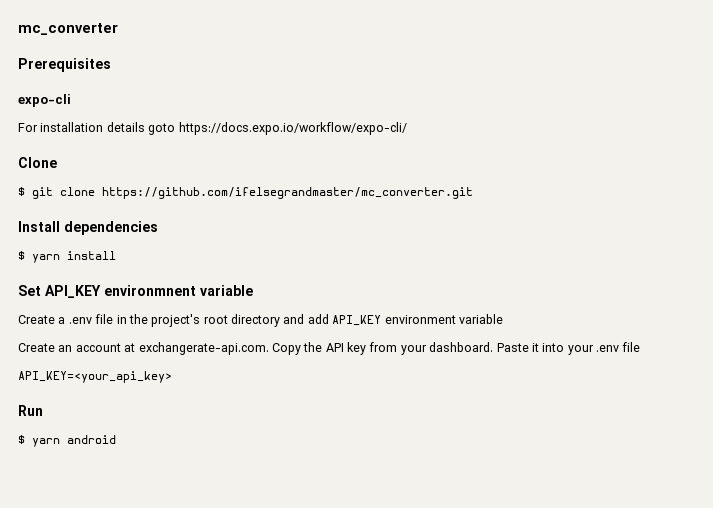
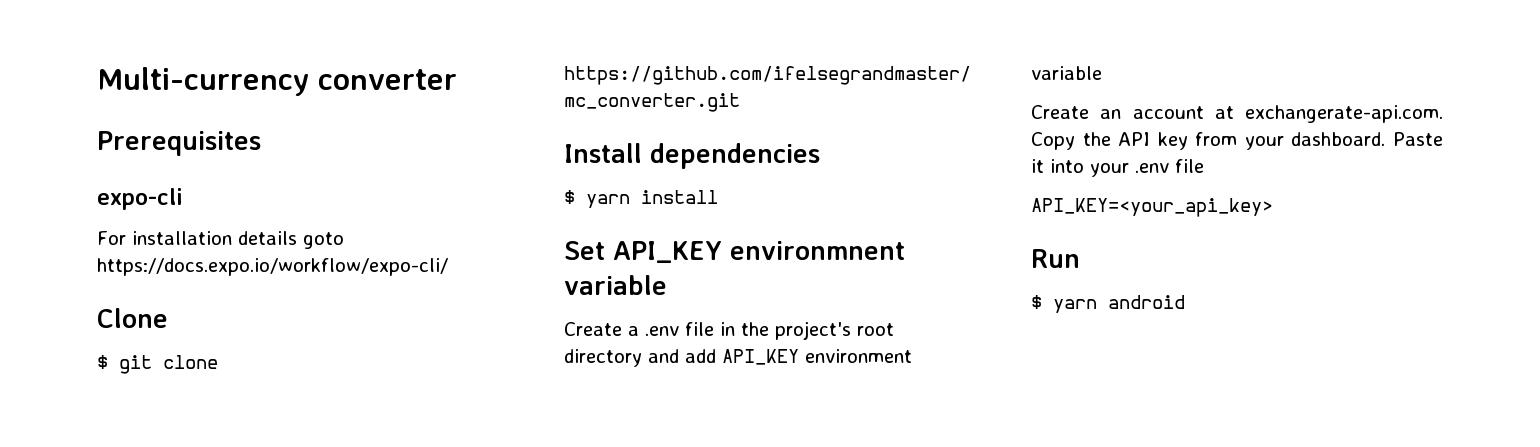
[18,23,118,35] mc_converter -> [97,67,457,96] Multi-currency converter

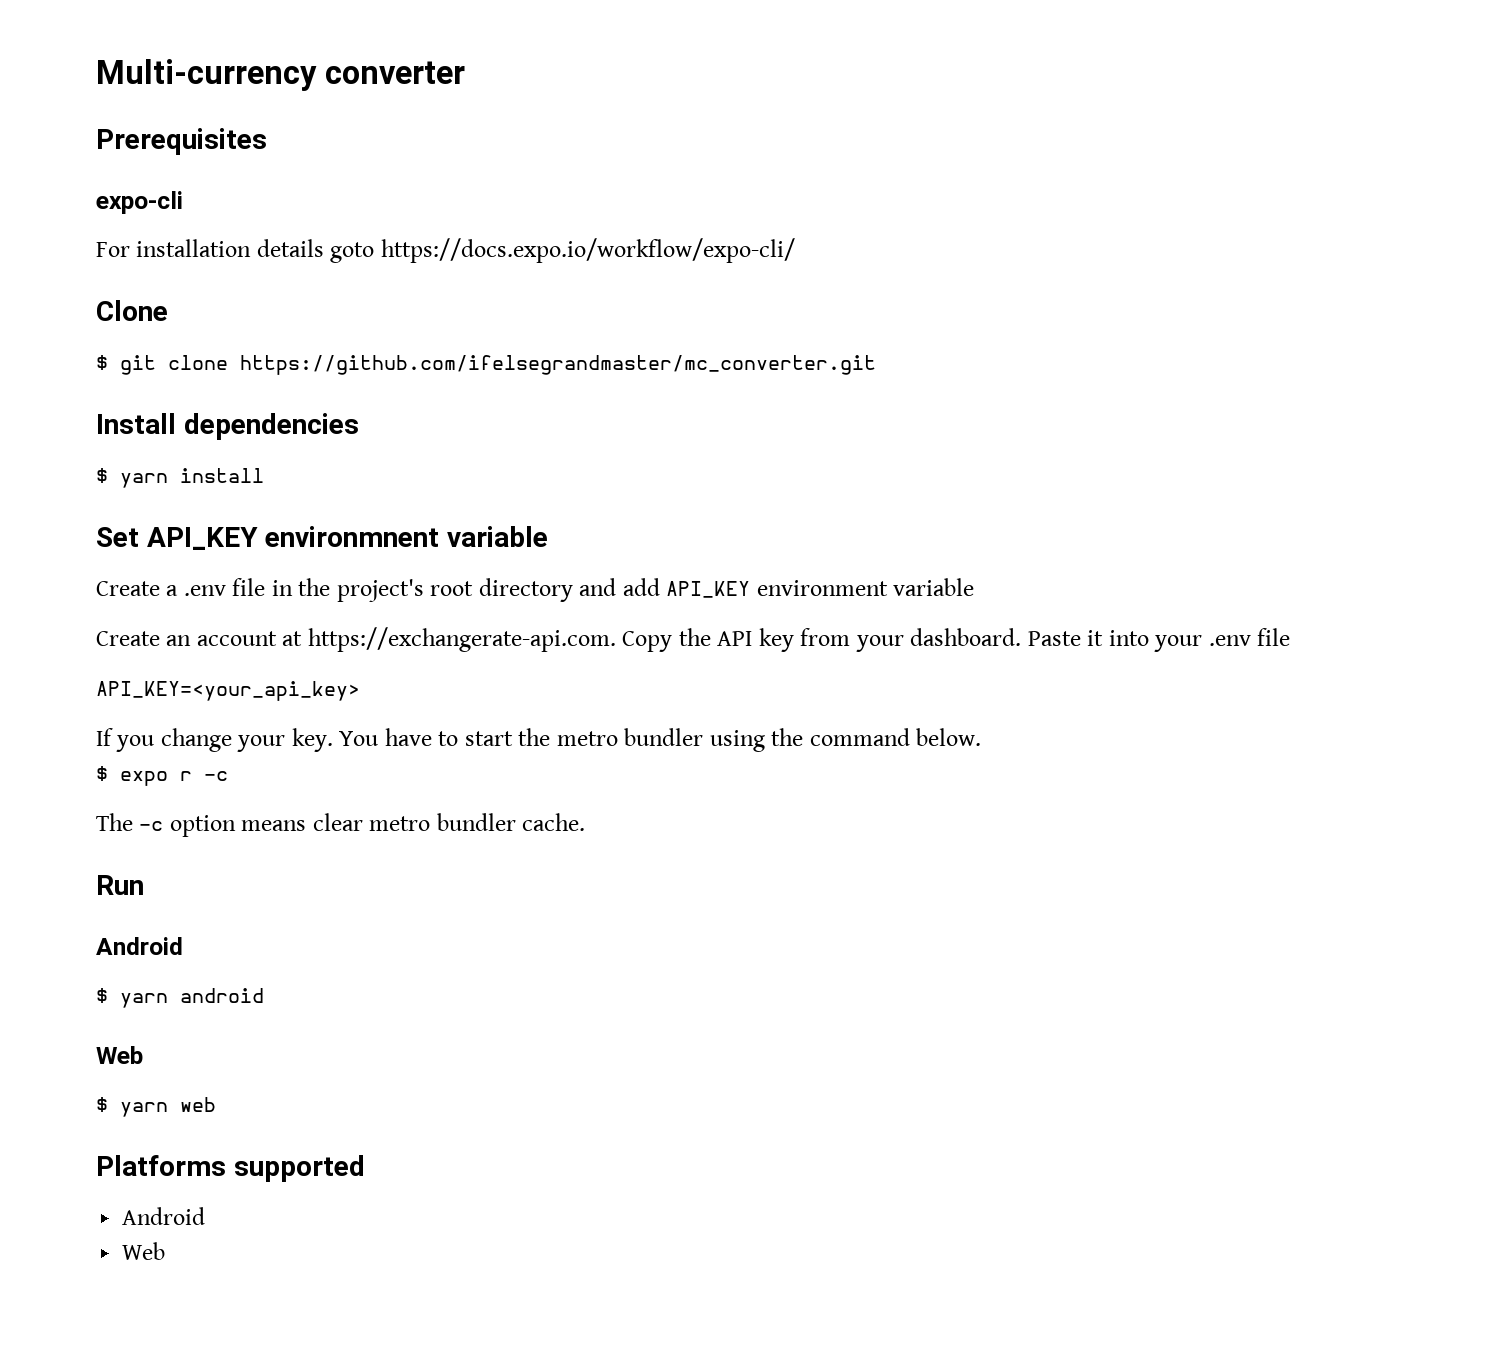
[1245,105,1443,123] exchangerate-api.com. -> [307,627,616,652] https://exchangerate-api.com.
(1273, 207) none -> [96,728,982,752] [96,766,228,786] [96,813,586,837] // If you change your key. You have to start the metro bundler using the command below. // $ expo r -c // The -c option means clear metro bundler cache.
(1080, 258) none -> [96,937,183,955] // Android
(1185, 302) none -> [96,1046,143,1064] [96,1097,216,1117] [96,1155,365,1182] [122,1207,206,1225] [122,1242,166,1260] // Web // $ yarn web // Platforms supported // Android // Web

